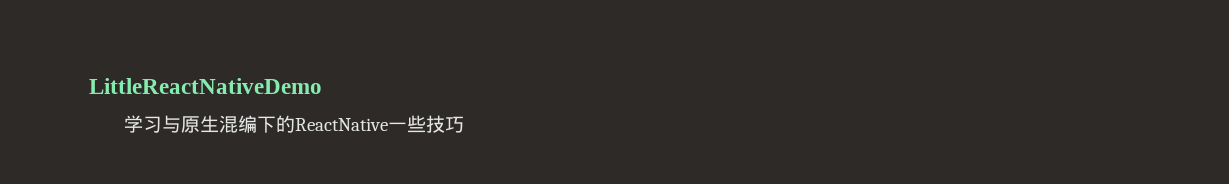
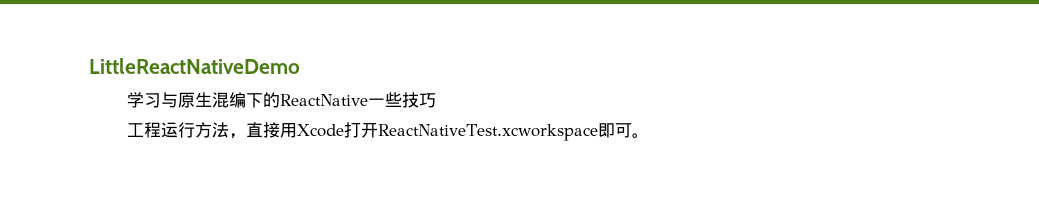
(465, 124) none -> [126,122,649,141] // 工程运行方法，直接用Xcode打开ReactNativeTest.xcworkspace即可。

